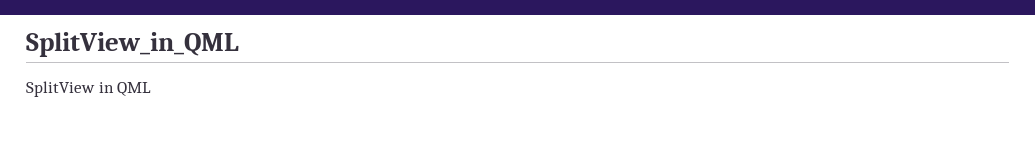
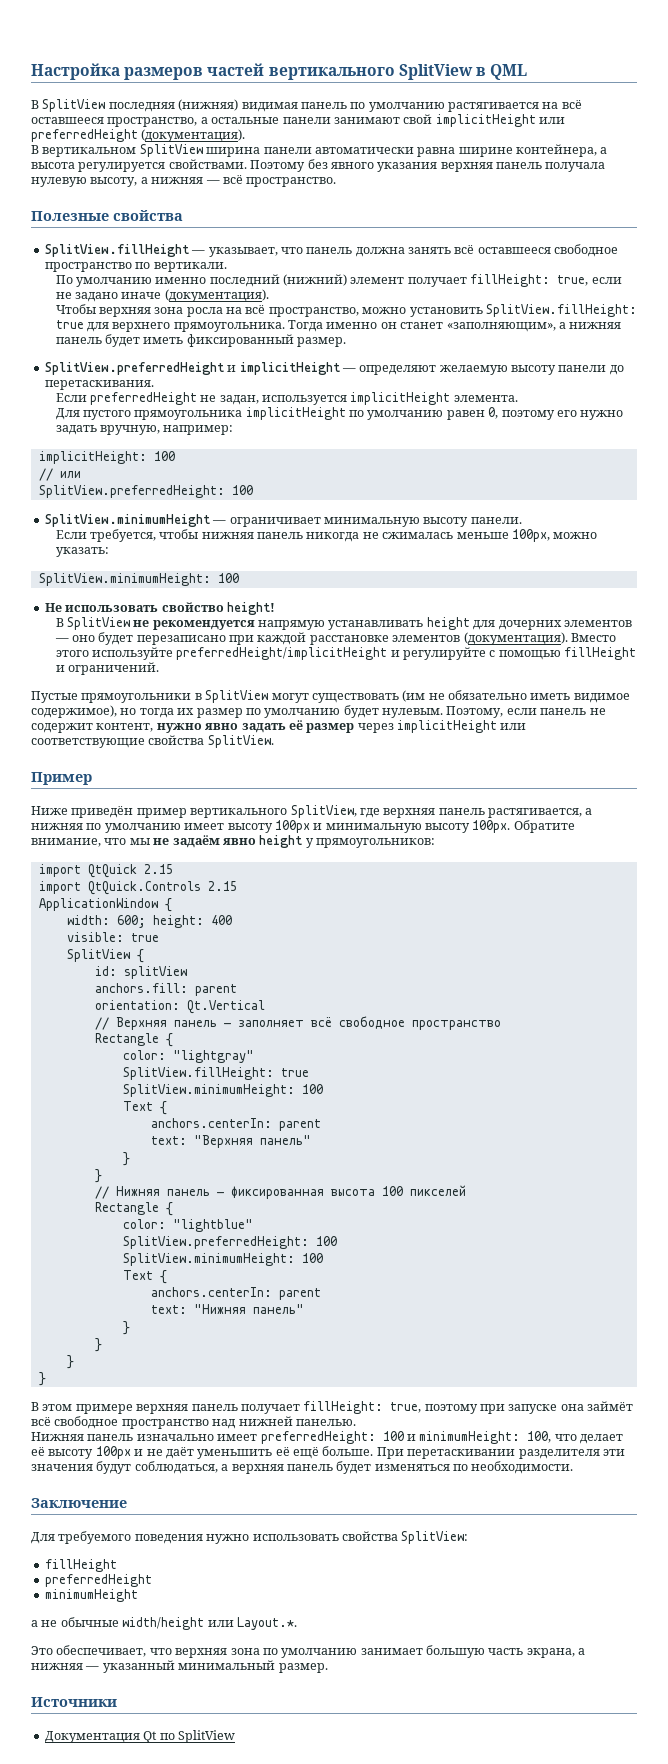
[26,32,239,57] [26,81,152,97] SplitView_in_QML // SplitView in QML -> [31,63,528,80] [31,99,582,112] [31,114,565,127] [31,129,246,142] [31,144,608,157] [31,159,606,172] [31,175,337,187] [31,210,183,221] [44,244,619,257] [44,262,227,272] [55,274,622,287] [55,289,269,302] [55,304,637,317] [55,320,622,332] [55,334,347,347] [44,362,624,375] [44,380,154,390] [55,392,518,405] [55,407,624,420] [55,425,234,435] [38,451,175,464] [38,468,81,481] [38,485,253,498] [44,514,522,527] [55,529,598,542] [55,547,109,557] [38,573,239,586] [44,602,275,615] [55,617,632,630] [54,632,616,645] [55,647,637,660] [55,662,159,675] [31,690,630,703] [31,705,606,718] [31,720,527,733] [31,735,274,748] [31,772,92,785] [31,805,593,818] [31,820,575,833] [31,835,435,848] [38,864,173,878] [38,881,237,895] [38,898,172,912] [66,915,232,928] [66,932,159,942] [66,949,144,963] [94,966,187,979] [94,983,237,996] [94,1000,265,1014] [94,1016,501,1030] [94,1033,173,1047] [122,1050,254,1063] [122,1067,309,1080] [122,1084,323,1097] [122,1101,167,1115] [150,1118,321,1131] [150,1135,311,1148] [122,1152,130,1166] [94,1169,102,1183] [94,1185,466,1199] [94,1202,173,1216] [122,1219,253,1232] [122,1236,337,1249] [122,1253,323,1266] [122,1270,167,1284] [150,1287,321,1300] [150,1304,304,1315] [122,1321,130,1335] [94,1338,102,1352] [66,1355,74,1369] [38,1372,46,1386] [31,1401,634,1414] [31,1416,356,1429] [31,1431,623,1444] [31,1446,625,1459] [31,1461,574,1474] [31,1498,127,1508] [31,1531,469,1544] [44,1559,117,1572] [44,1574,152,1587] [44,1589,138,1602] [31,1617,297,1630] [31,1645,586,1658] [31,1660,328,1673] [31,1697,117,1707] [44,1730,235,1743] Настройка размеров частей вертикального SplitView в QML // В SplitView последняя (нижняя) видимая панель по умолчанию растягивается на всё оставшееся пространство, а остальные панели занимают свой implicitHeight или preferredHeight (документация). // В вертикальном SplitView ширина панели автоматически равна ширине контейнера, а высота регулируется свойствами. Поэтому без явного указания верхняя панель получала нулевую высоту, а нижняя — всё пространство. // Полезные свойства // SplitView.fillHeight — указывает, что панель должна занять всё оставшееся свободное пространство по вертикали. // По умолчанию именно последний (нижний) элемент получает fillHeight: true, если не задано иначе (документация). // Чтобы верхняя зона росла на всё пространство, можно установить SplitView.fillHeight: true для верхнего прямоугольника. Тогда именно он станет «заполняющим», а нижняя панель будет иметь фиксированный размер. // SplitView.preferredHeight и implicitHeight — определяют желаемую высоту панели до перетаскивания. // Если preferredHeight не задан, используется implicitHeight элемента. // Для пустого прямоугольника implicitHeight по умолчанию равен 0, поэтому его нужно задать вручную, например: // implicitHeight: 100 // // или // SplitView.preferredHeight: 100 // SplitView.minimumHeight — ограничивает минимальную высоту панели. // Если требуется, чтобы нижняя панель никогда не сжималась меньше 100px, можно указать: // SplitView.minimumHeight: 100 // Не использовать свойство height! // В SplitView не рекомендуется напрямую устанавливать height для дочерних элементов — оно будет перезаписано при каждой расстановке элементов (документация). Вместо этого используйте preferredHeight/implicitHeight и регулируйте с помощью fillHeight и ограничений. // Пустые прямоугольники в SplitView могут существовать (им не обязательно иметь видимое содержимое), но тогда их размер по умолчанию будет нулевым. Поэтому, если панель не содержит контент, нужно явно задать её размер через implicitHeight или соответствующие свойства SplitView. // Пример // Ниже приведён пример вертикального SplitView, где верхняя панель растягивается, а нижняя по умолчанию имеет высоту 100px и минимальную высоту 100px. Обратите внимание, что мы не задаём явно height у прямоугольников: // import QtQuick 2.15 // import QtQuick.Controls 2.15 // ApplicationWindow { // width: 600; height: 400 // visible: true // SplitView { // id: splitView // anchors.fill: parent // orientation: Qt.Vertical // // Верхняя панель — заполняет всё свободное пространство // Rectangle { // color: "lightgray" // SplitView.fillHeight: true // SplitView.minimumHeight: 100 // Text { // anchors.centerIn: parent // text: "Верхняя панель" // } // } // // Нижняя панель — фиксированная высота 100 пикселей // Rectangle { // color: "lightblue" // SplitView.preferredHeight: 100 // SplitView.minimumHeight: 100 // Text { // anchors.centerIn: parent // text: "Нижняя панель" // } // } // } // } // В этом примере верхняя панель получает fillHeight: true, поэтому при запуске она займёт всё свободное пространство над нижней панелью. // Нижняя панель изначально имеет preferredHeight: 100 и minimumHeight: 100, что делает её высоту 100px и не даёт уменьшить её ещё больше. При перетаскивании разделителя эти значения будут соблюдаться, а верхняя панель будет изменяться по необходимости. // Заключение // Для требуемого поведения нужно использовать свойства SplitView: // fillHeight // preferredHeight // minimumHeight // а не обычные width/height или Layout.*. // Это обеспечивает, что верхняя зона по умолчанию занимает большую часть экрана, а нижняя — указанный минимальный размер. // Источники // Документация Qt по SplitView

